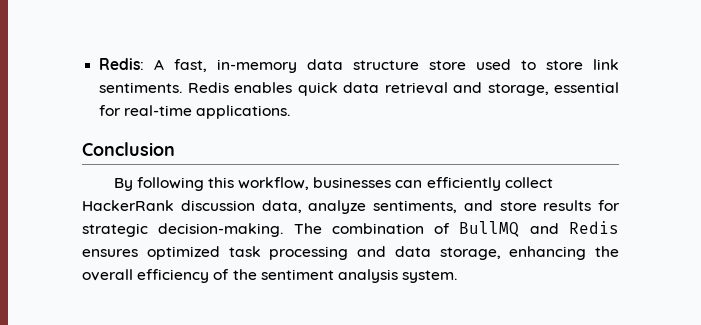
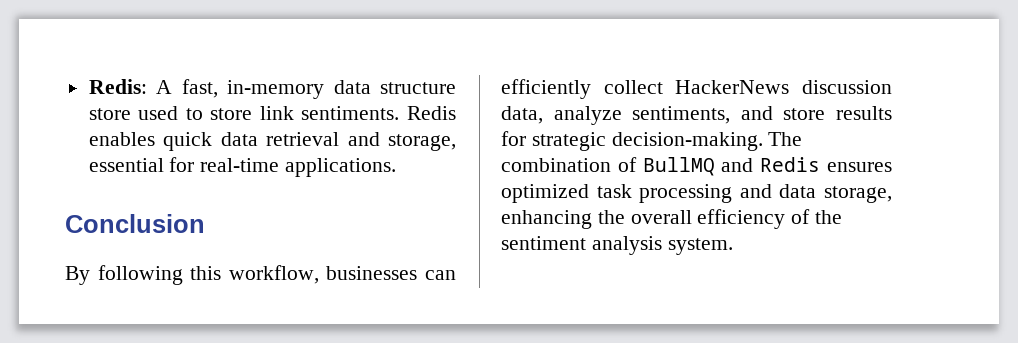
[82,200,174,211] HackerRank -> [675,80,790,94] HackerNews

